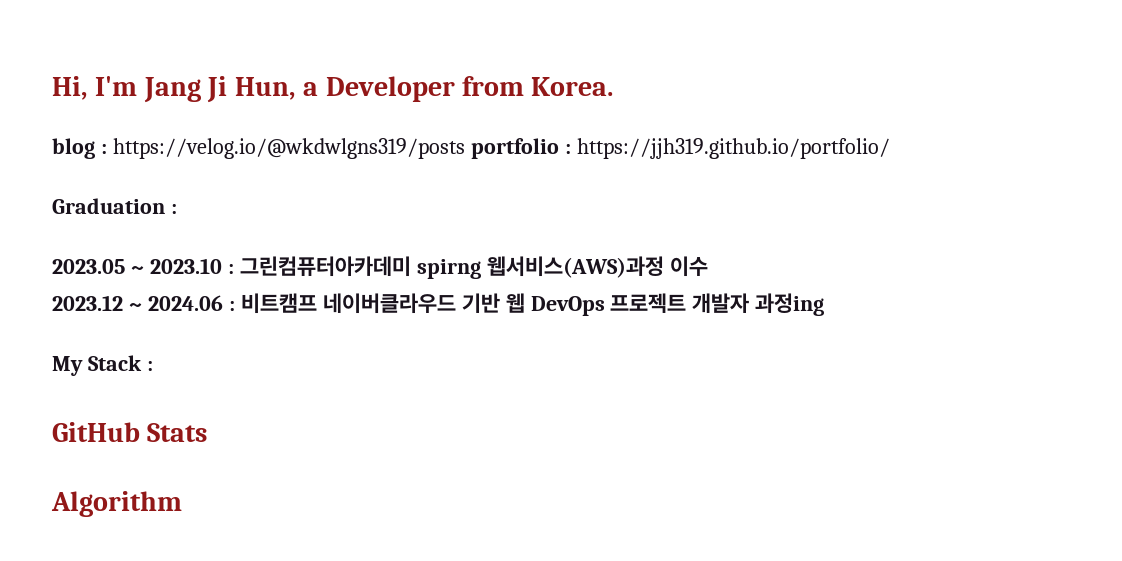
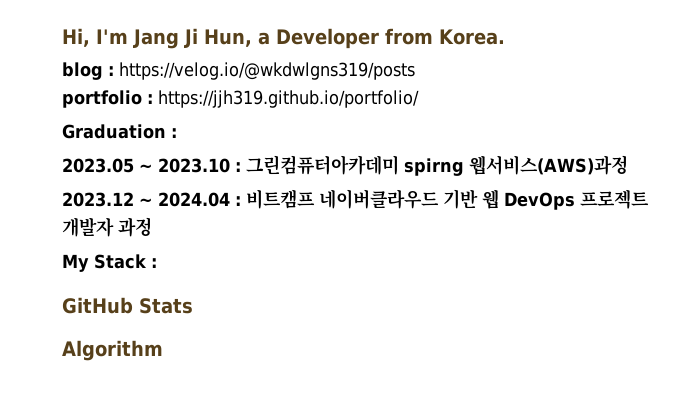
(465, 148) none -> (415, 71) //
[669,256,708,277] 이수 -> (628, 165) none
[147,295,223,311] 2024.06 -> [158,192,230,207] 2024.04
[755,293,825,316] 과정ing -> [118,217,152,237] 과정

